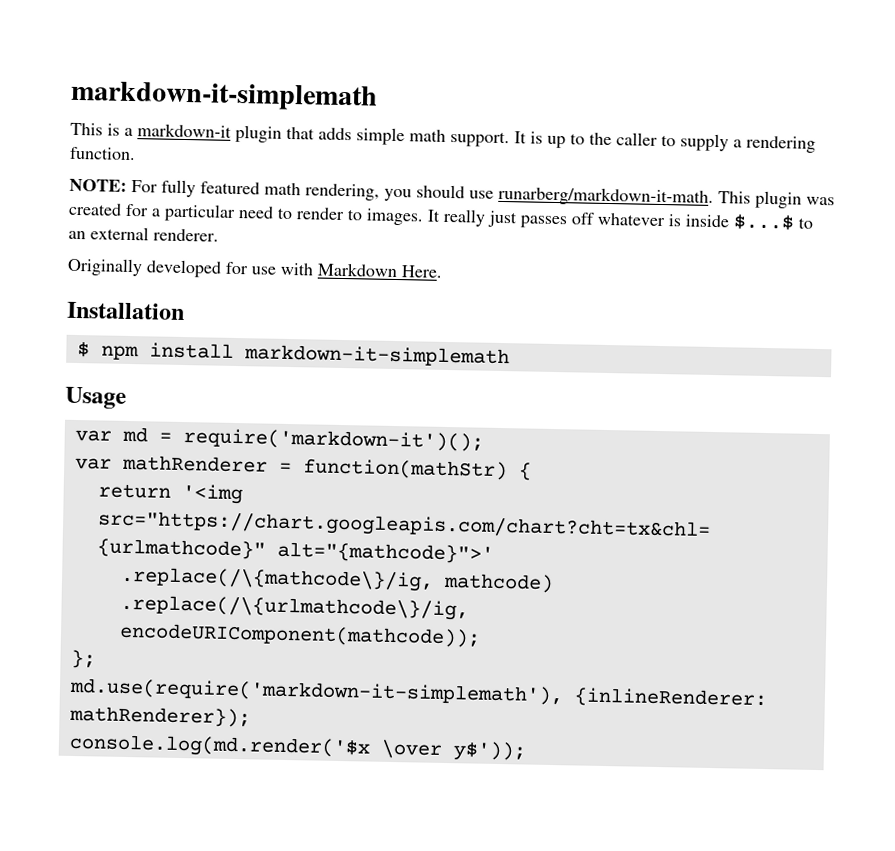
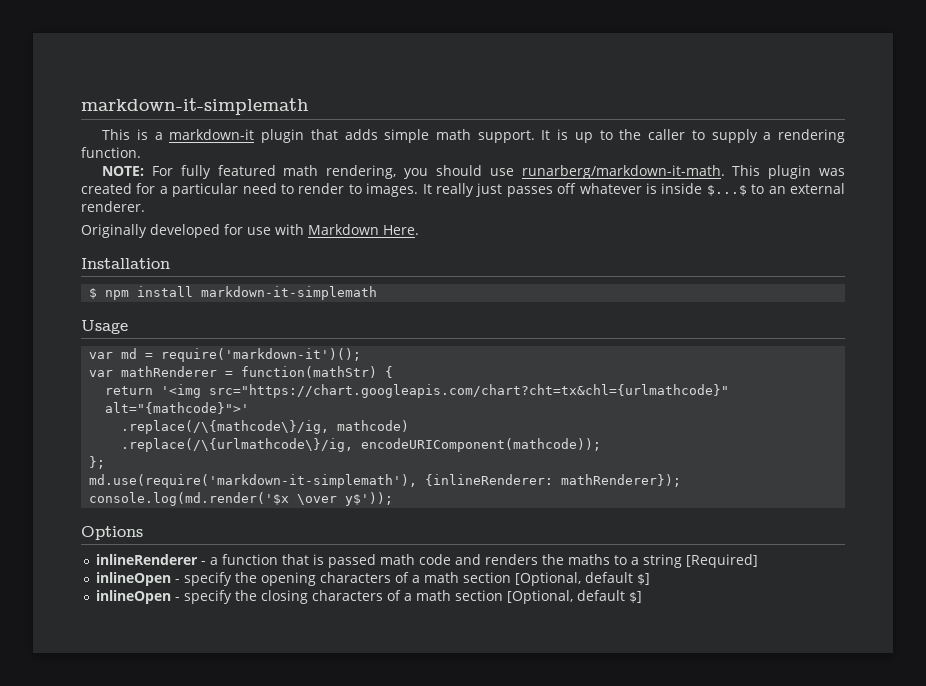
(527, 751) none -> [81,526,143,540] [95,554,758,568] [95,572,650,586] [95,590,642,604] // Options // inlineRenderer - a function that is passed math code and renders the maths to a string [Required] // inlineOpen - specify the opening characters of a math section [Optional, default $] // inlineOpen - specify the closing characters of a math section [Optional, default $]

